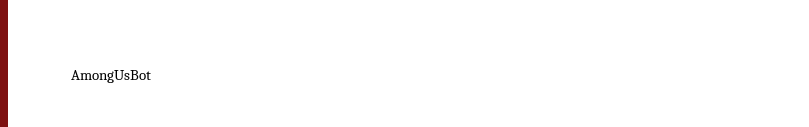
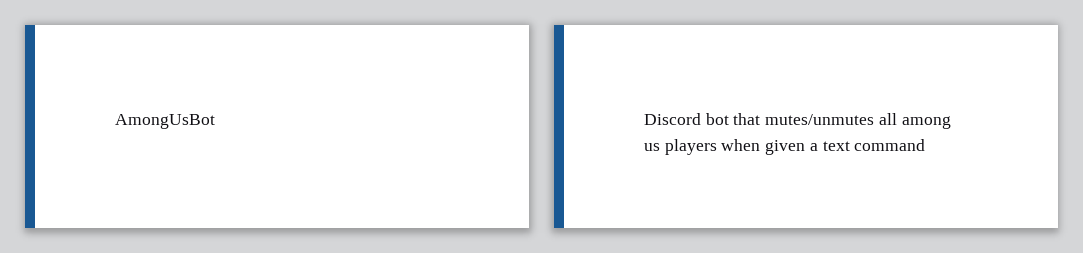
(151, 76) none -> [644,113,951,129] [644,139,926,155] // Discord bot that mutes/unmutes all among us players when given a text command

